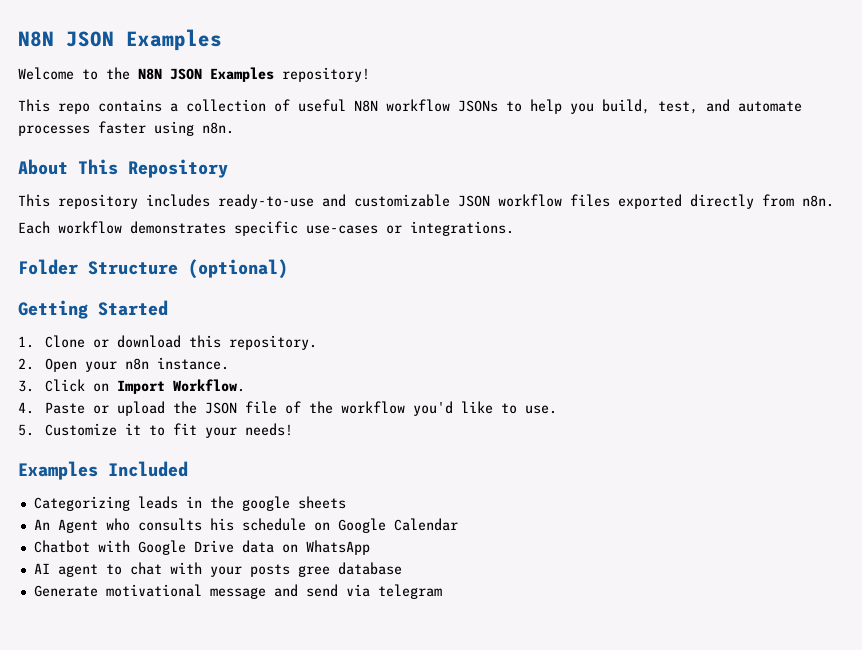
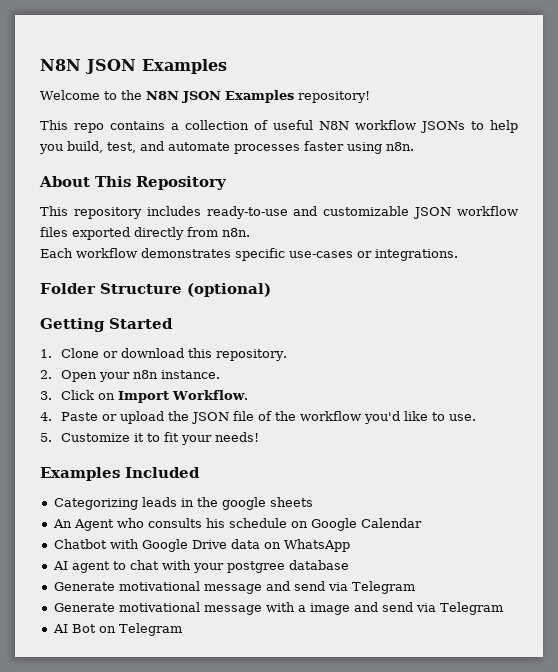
[249,564,330,577] posts gree -> [226,561,285,573] postgree
[377,584,442,599] telegram -> [351,581,415,594] [53,602,503,615] [52,623,182,636] Telegram // Generate motivational message with a image and send via Telegram // AI Bot on Telegram

